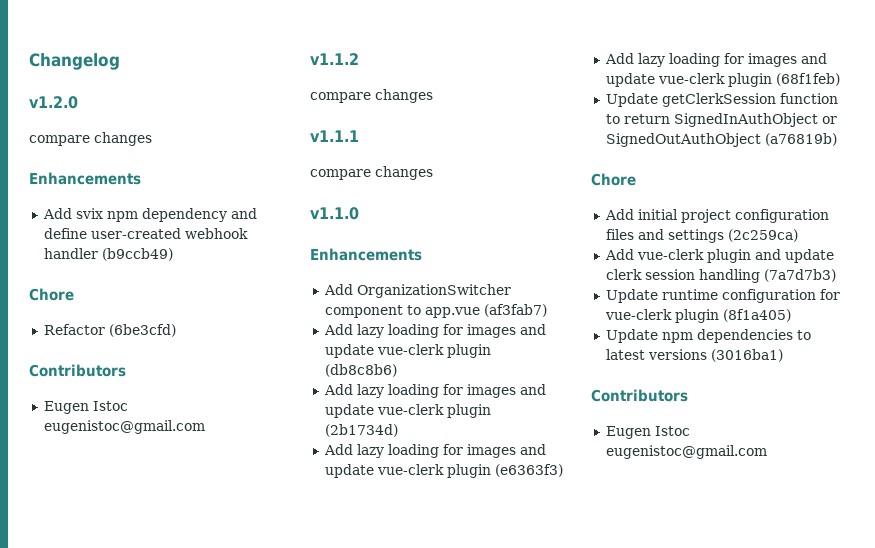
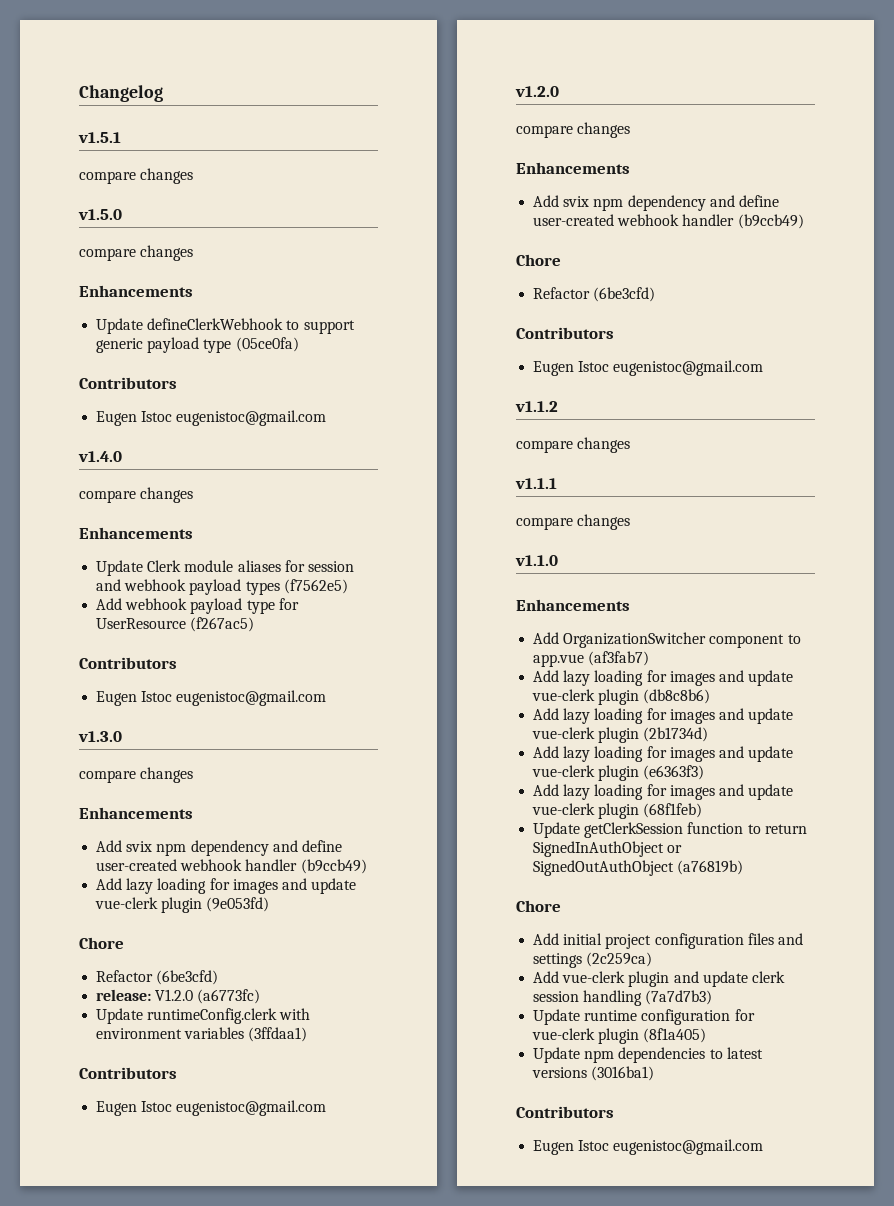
(120, 61) none -> [78,132,121,143] [79,168,194,184] [78,209,122,220] [79,245,194,261] [79,285,193,297] [96,318,355,334] [96,337,299,353] [79,377,177,389] [96,410,327,426] [78,451,122,462] [79,487,194,503] [79,527,193,539] [96,560,354,576] [96,579,348,595] [96,598,299,614] [96,617,255,632] [79,657,177,669] [96,690,327,706] [78,731,122,742] [79,767,194,783] [79,807,193,819] [96,840,342,856] [96,859,367,874] [96,878,357,894] [95,897,270,913] [79,937,124,949] [96,970,219,985] [96,989,261,1004] [96,1008,311,1024] [96,1027,308,1042] [79,1067,177,1079] [96,1100,327,1116] // v1.5.1 // compare changes // v1.5.0 // compare changes // Enhancements // Update defineClerkWebhook to support generic payload type (05ce0fa) // Contributors // Eugen Istoc eugenistoc@gmail.com // v1.4.0 // compare changes // Enhancements // Update Clerk module aliases for session and webhook payload types (f7562e5) // Add webhook payload type for UserResource (f267ac5) // Contributors // Eugen Istoc eugenistoc@gmail.com // v1.3.0 // compare changes // Enhancements // Add svix npm dependency and define user-created webhook handler (b9ccb49) // Add lazy loading for images and update vue-clerk plugin (9e053fd) // Chore // Refactor (6be3cfd) // release: V1.2.0 (a6773fc) // Update runtimeConfig.clerk with environment variables (3ffdaa1) // Contributors // Eugen Istoc eugenistoc@gmail.com

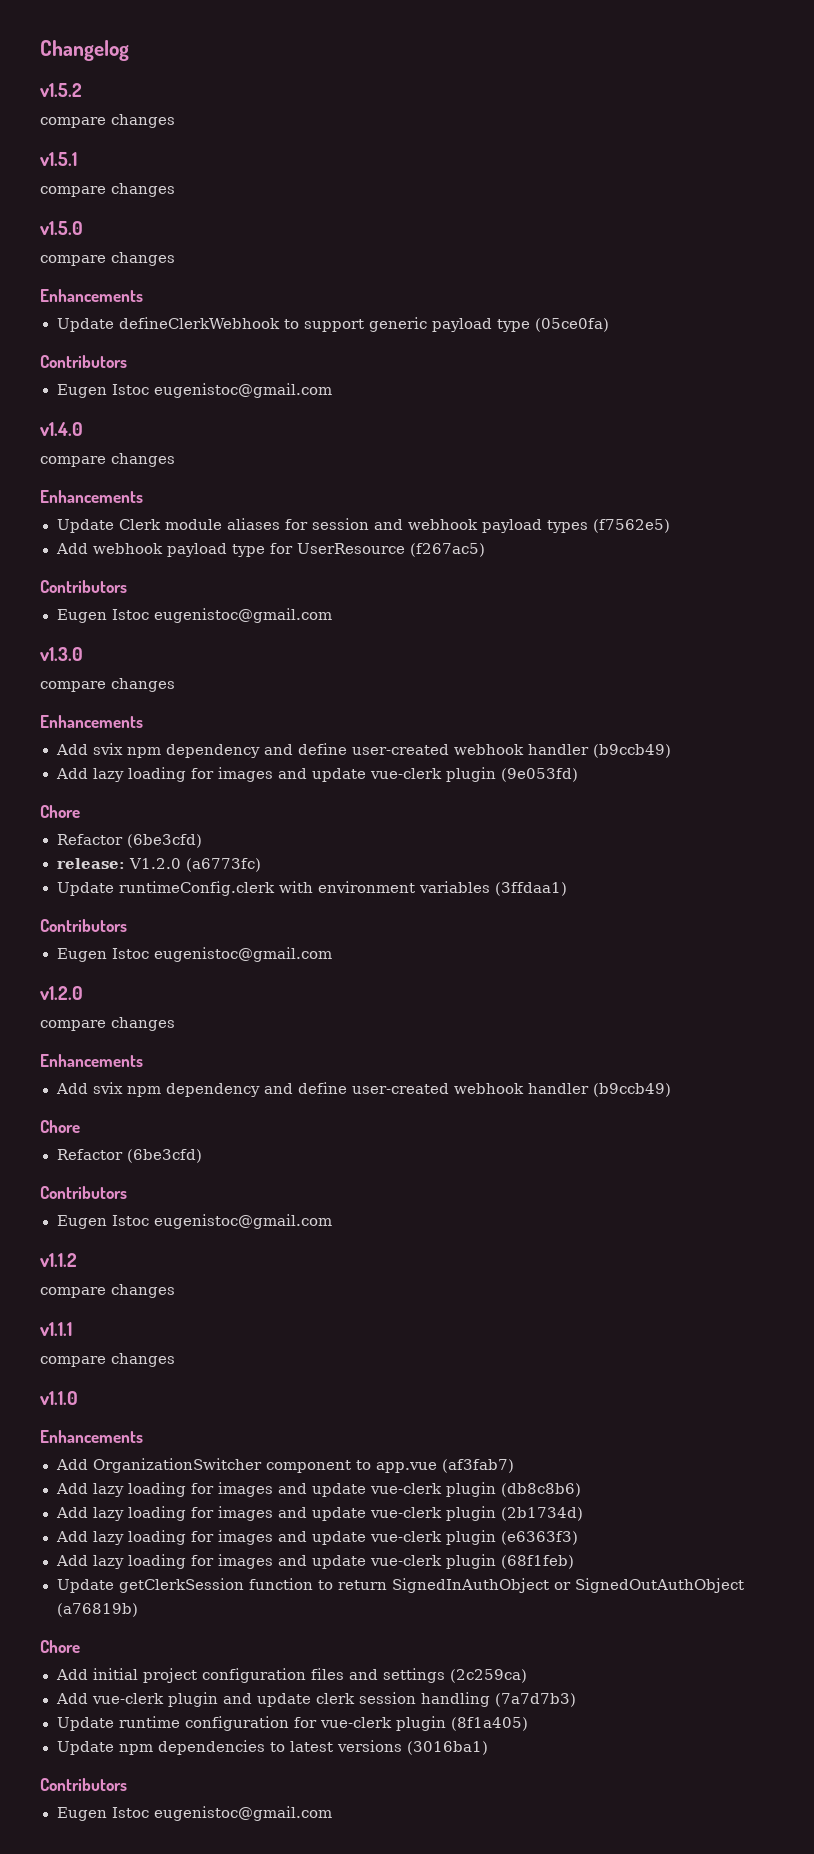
(163, 93) none -> [40,83,82,97] [40,114,175,128] // v1.5.2 // compare changes

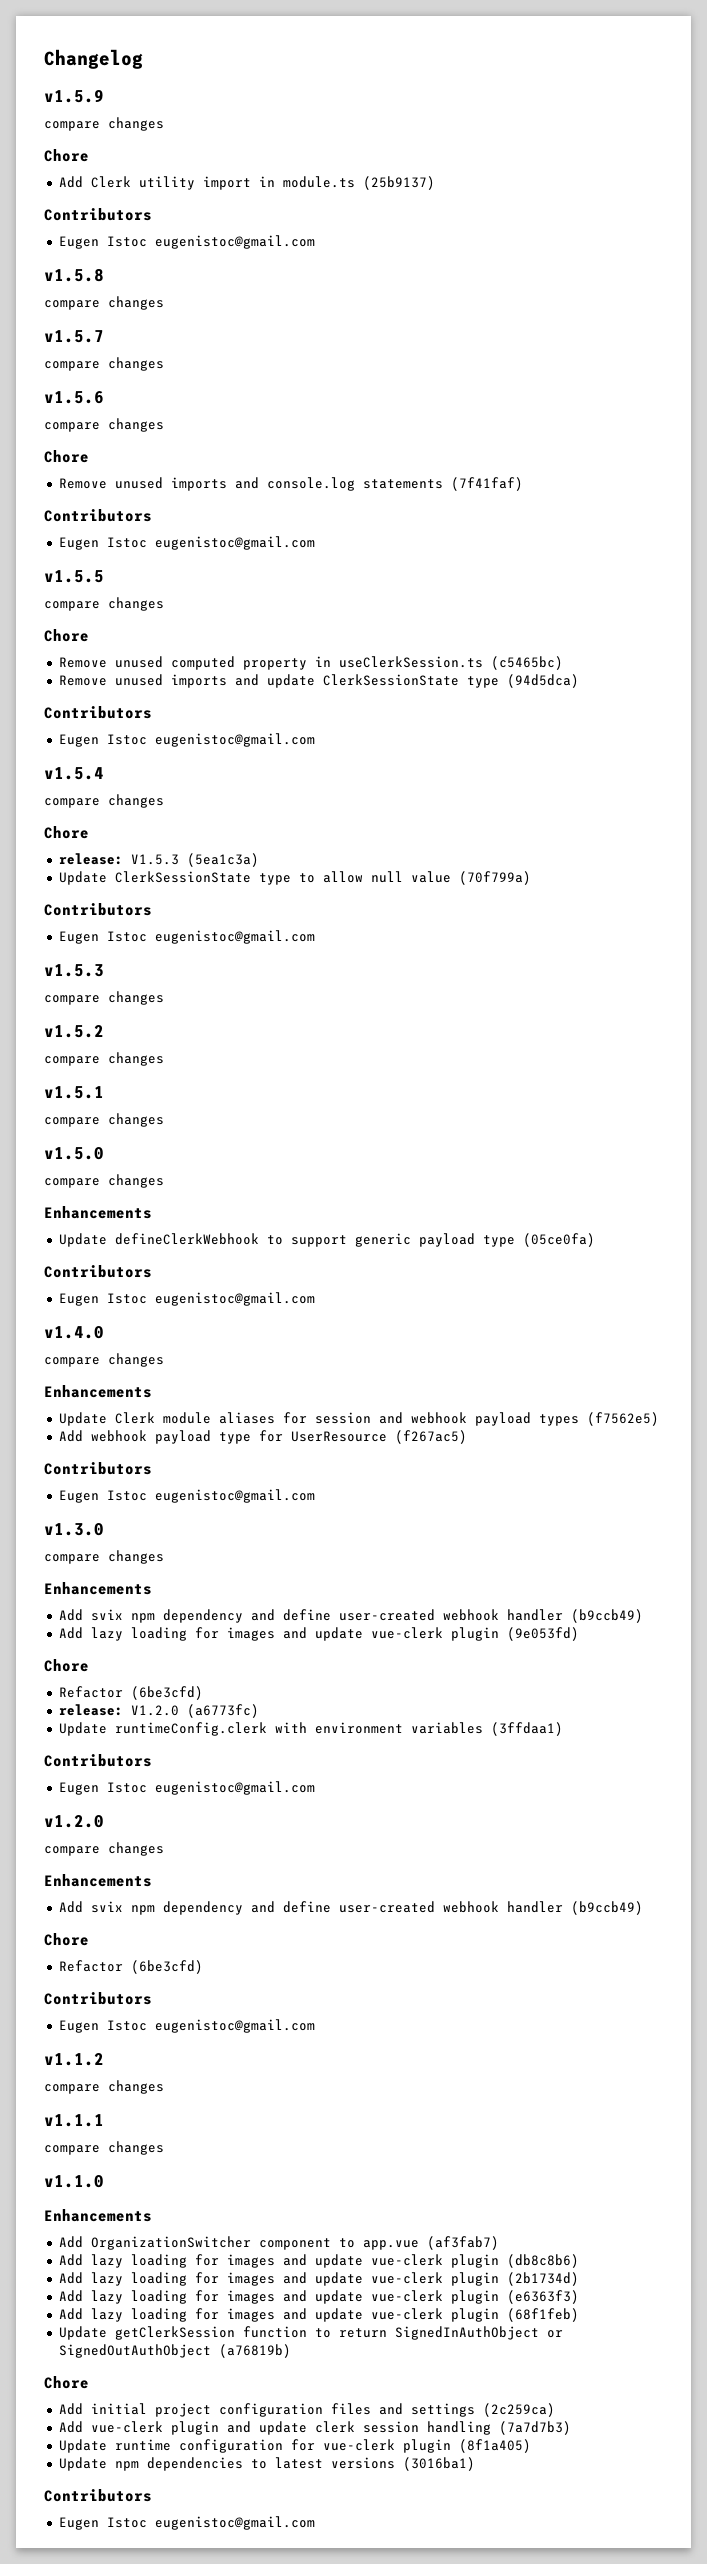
(129, 50) none -> [44,89,104,103] [44,117,164,131] [44,149,89,162] [58,176,435,190] [44,208,152,221] [58,235,315,249] [44,268,104,282] [44,296,164,310] [44,330,104,343] [44,357,164,371] [44,391,104,404] [44,418,164,432] [44,450,89,463] [58,477,523,491] [44,509,152,522] [58,536,315,550] [44,570,104,583] [44,597,164,611] [44,629,89,642] [58,656,563,670] [58,674,579,688] [44,706,152,719] [58,733,315,747] [44,767,104,780] [44,794,164,808] [44,826,89,839] [58,853,259,867] [58,871,531,885] [44,903,152,916] [58,930,315,944] [44,964,104,977] [44,991,164,1005] // v1.5.9 // compare changes // Chore // Add Clerk utility import in module.ts (25b9137) // Contributors // Eugen Istoc eugenistoc@gmail.com // v1.5.8 // compare changes // v1.5.7 // compare changes // v1.5.6 // compare changes // Chore // Remove unused imports and console.log statements (7f41faf) // Contributors // Eugen Istoc eugenistoc@gmail.com // v1.5.5 // compare changes // Chore // Remove unused computed property in useClerkSession.ts (c5465bc) // Remove unused imports and update ClerkSessionState type (94d5dca) // Contributors // Eugen Istoc eugenistoc@gmail.com // v1.5.4 // compare changes // Chore // release: V1.5.3 (5ea1c3a) // Update ClerkSessionState type to allow null value (70f799a) // Contributors // Eugen Istoc eugenistoc@gmail.com // v1.5.3 // compare changes

